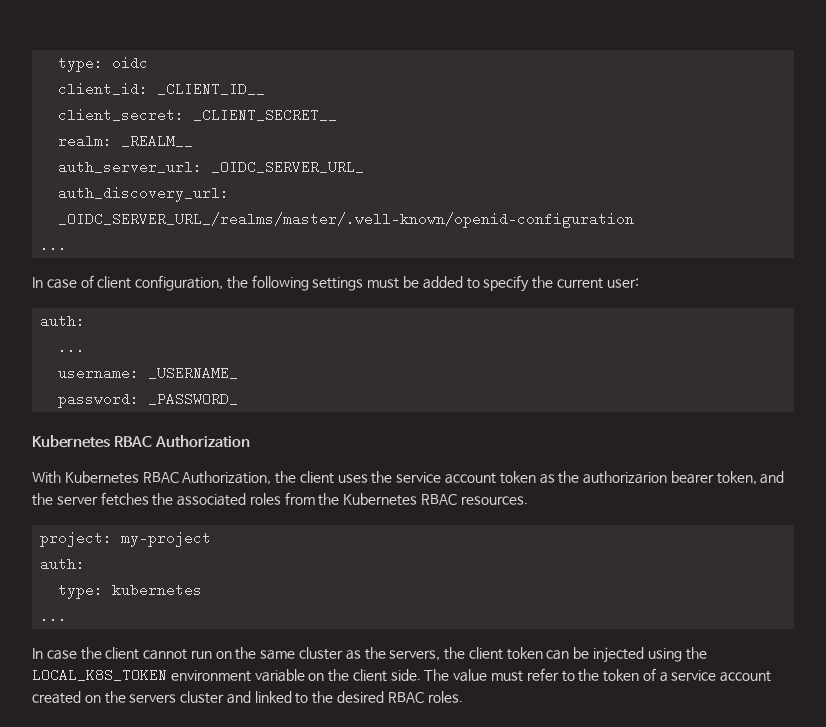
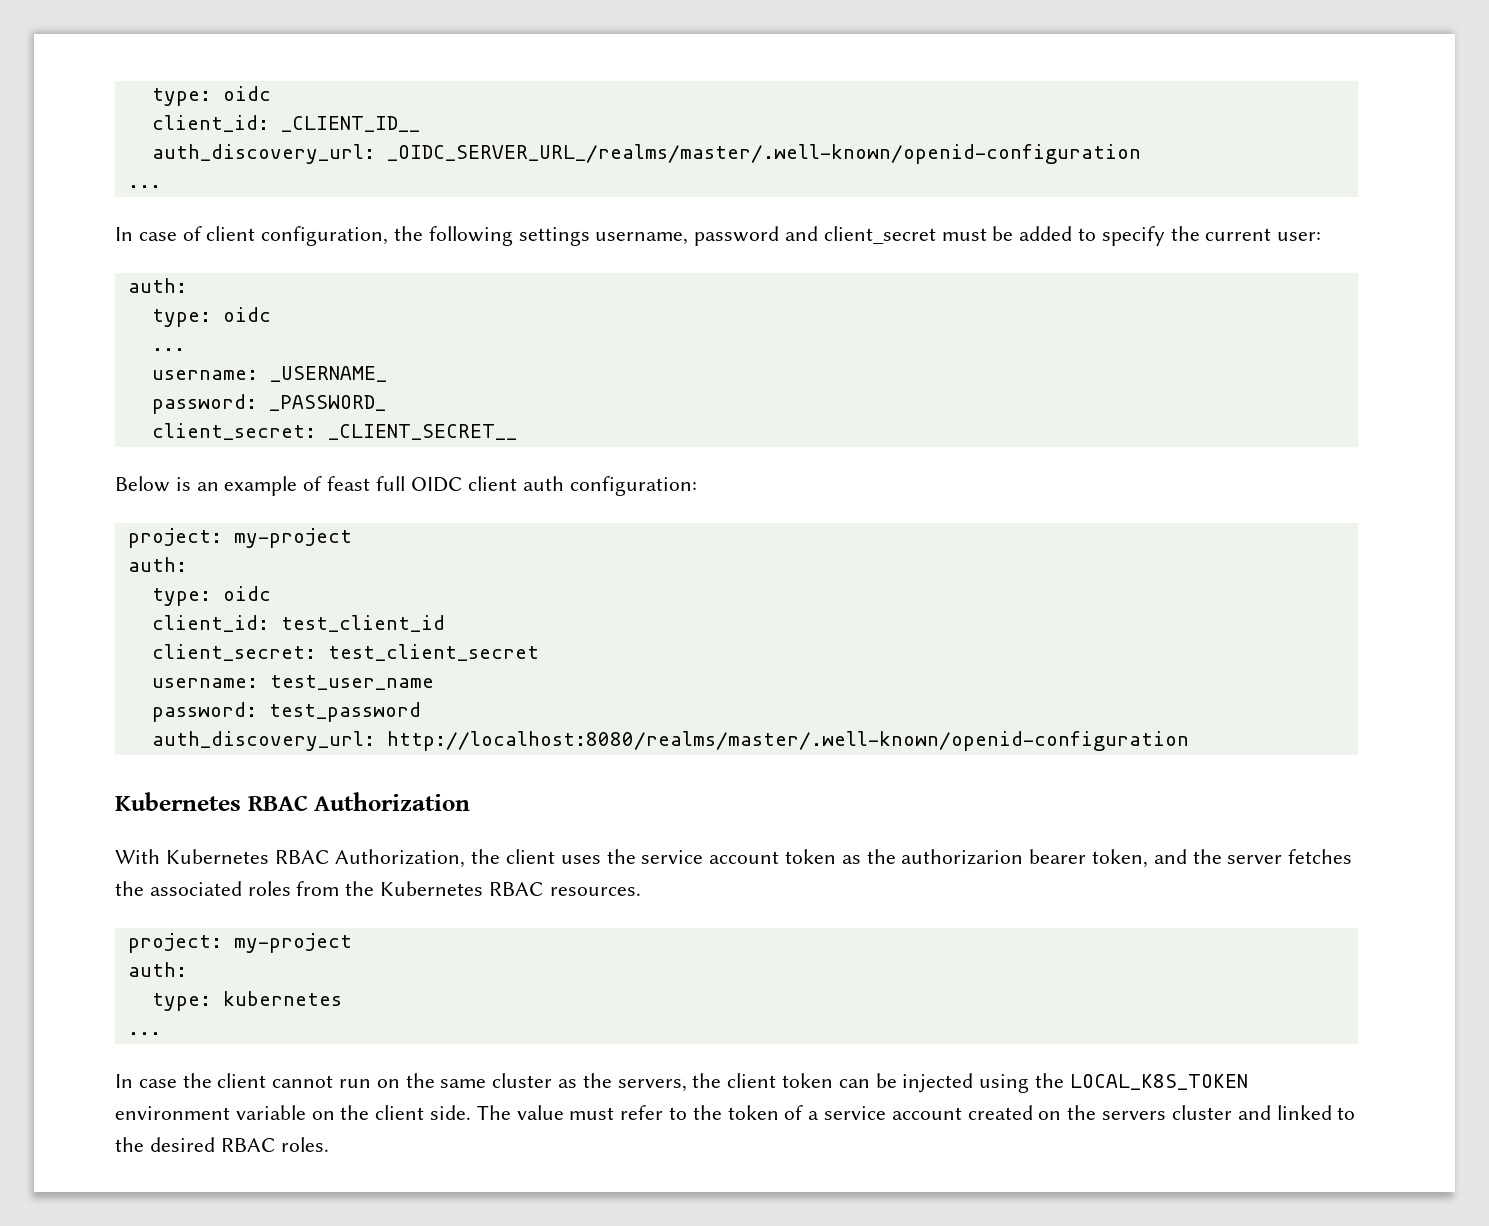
[58,108,338,122] [58,134,194,148] [58,160,365,174] // client_secret: _CLIENT_SECRET__ // realm: _REALM__ // auth_server_url: _OIDC_SERVER_URL_ -> (420, 124) none
(364, 284) none -> [595,226,936,246] username, password and client_secret
(86, 321) none -> [151,307,271,327] // type: oidc
(239, 399) none -> [151,423,517,440] [115,476,698,496] [127,528,352,548] [127,557,187,572] [151,586,271,606] [151,615,445,632] [151,644,539,661] [151,675,434,690] [151,702,421,722] [151,731,1189,751] // client_secret: _CLIENT_SECRET__ // Below is an example of feast full OIDC client auth configuration: // project: my-project // auth: // type: oidc // client_id: test_client_id // client_secret: test_client_secret // username: test_user_name // password: test_password // auth_discovery_url: http://localhost:8080/realms/master/.well-known/openid-configuration

